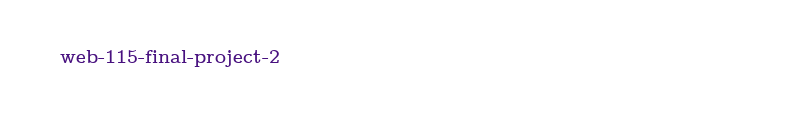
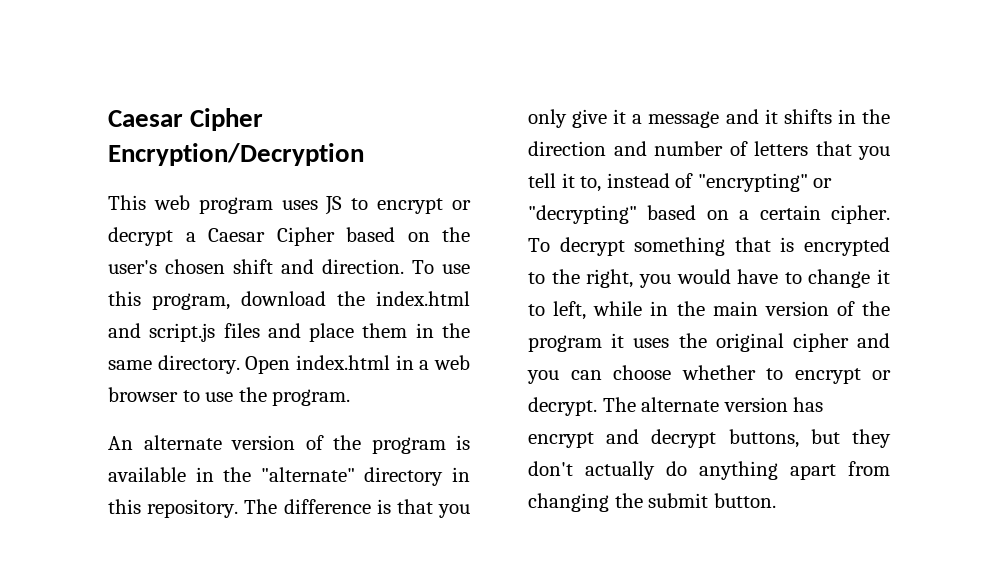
[60,50,280,67] web-115-final-project-2 -> [108,108,264,131] [108,143,364,166] [108,195,471,215] [108,227,470,246] [108,259,470,274] [108,291,470,310] [108,323,470,342] [108,355,471,374] [108,387,351,406] [108,435,470,454] [108,467,470,486] [108,499,471,518] [528,109,890,128] [528,141,890,160] [528,173,833,192] [528,205,890,224] [528,237,890,256] [528,269,890,288] [528,301,890,320] [528,333,890,352] [527,365,891,384] [528,397,824,416] [528,429,891,448] [528,461,890,480] [528,493,776,512] Caesar Cipher Encryption/Decryption // This web program uses JS to encrypt or decrypt a Caesar Cipher based on the user's chosen shift and direction. To use this program, download the index.html and script.js files and place them in the same directory. Open index.html in a web browser to use the program. // An alternate version of the program is available in the "alternate" directory in this repository. The difference is that you only give it a message and it shifts in the direction and number of letters that you tell it to, instead of "encrypting" or "decrypting" based on a certain cipher. To decrypt something that is encrypted to the right, you would have to change it to left, while in the main version of the program it uses the original cipher and you can choose whether to encrypt or decrypt. The alternate version has encrypt and decrypt buttons, but they don't actually do anything apart from changing the submit button.

